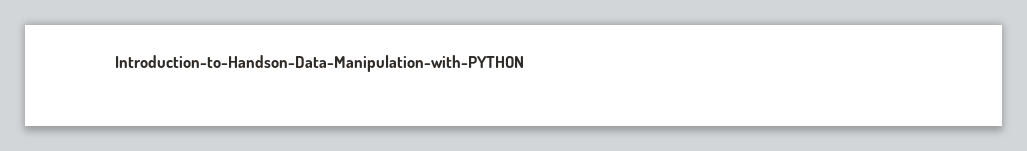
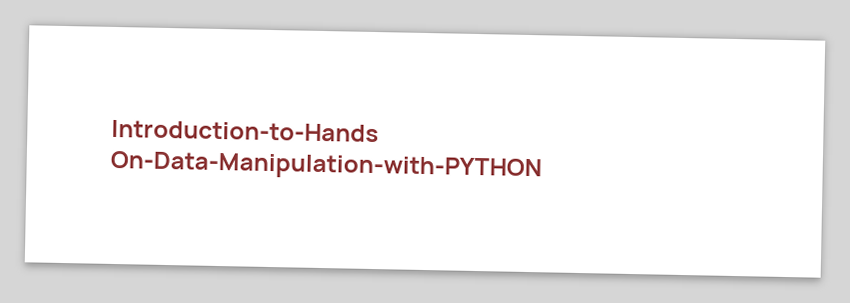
[115,55,524,72] Introduction-to-Handson-Data-Manipulation-with-PYTHON -> [111,119,379,143] [110,150,542,183] Introduction-to-Hands On-Data-Manipulation-with-PYTHON

